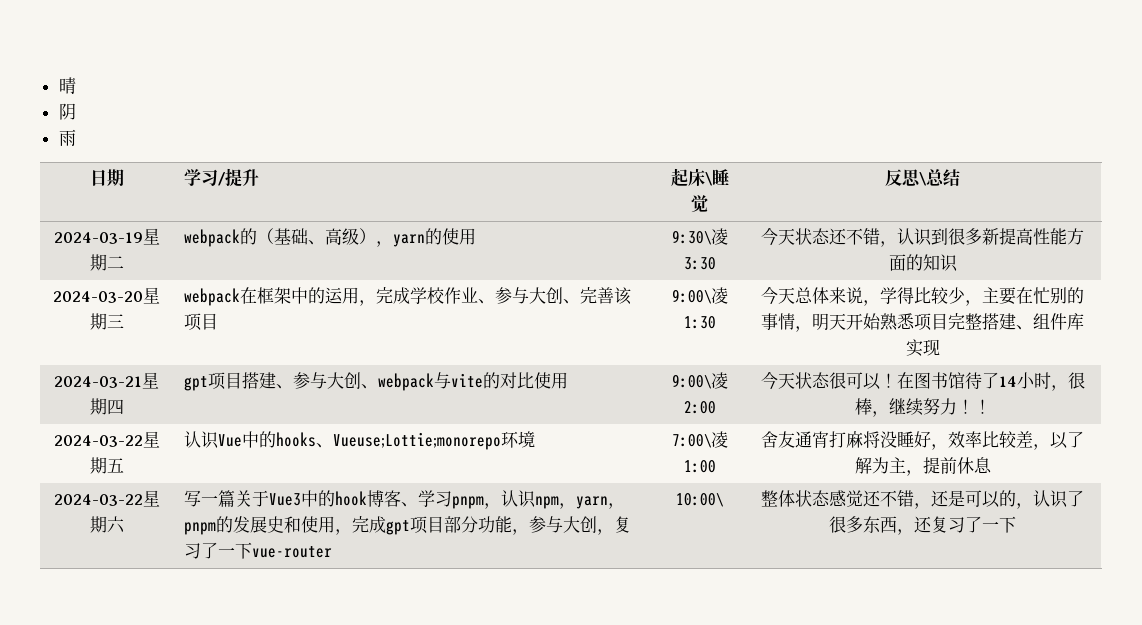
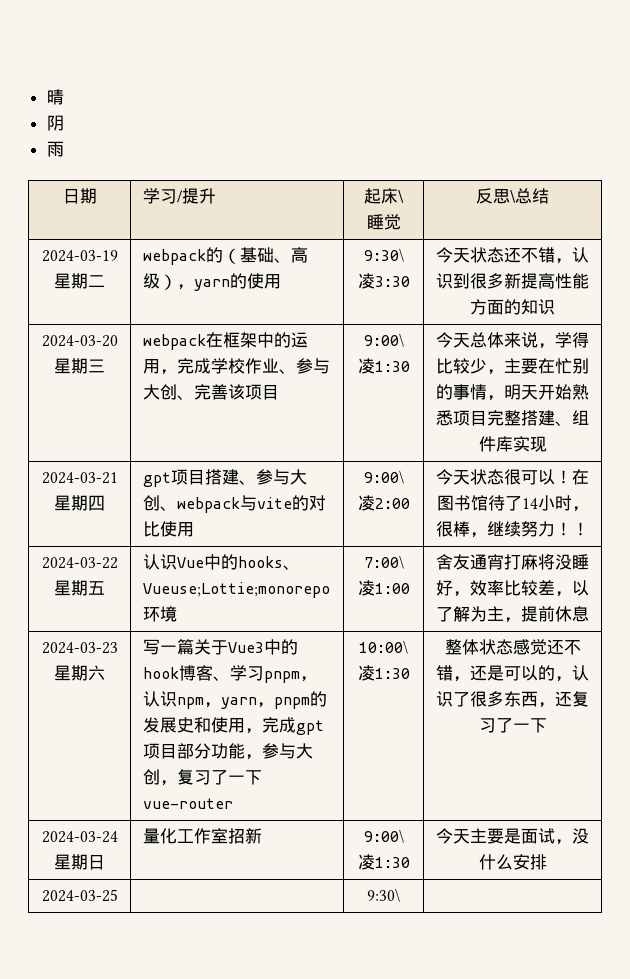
[53,494,143,506] 2024-03-22 -> [41,642,118,654] 2024-03-23
(723, 500) none -> [357,665,410,681] 凌1:30
(1016, 524) none -> [41,831,118,843] [54,854,105,870] [142,828,262,844] [363,829,404,843] [357,854,410,870] [436,828,589,845] [478,854,547,870] [41,889,118,902] [367,888,400,902] // 2024-03-24星期日 | 量化工作室招新 | 9:00\凌1:30 | 今天主要是面试，没什么安排 // 2024-03-25 | | 9:30\ |

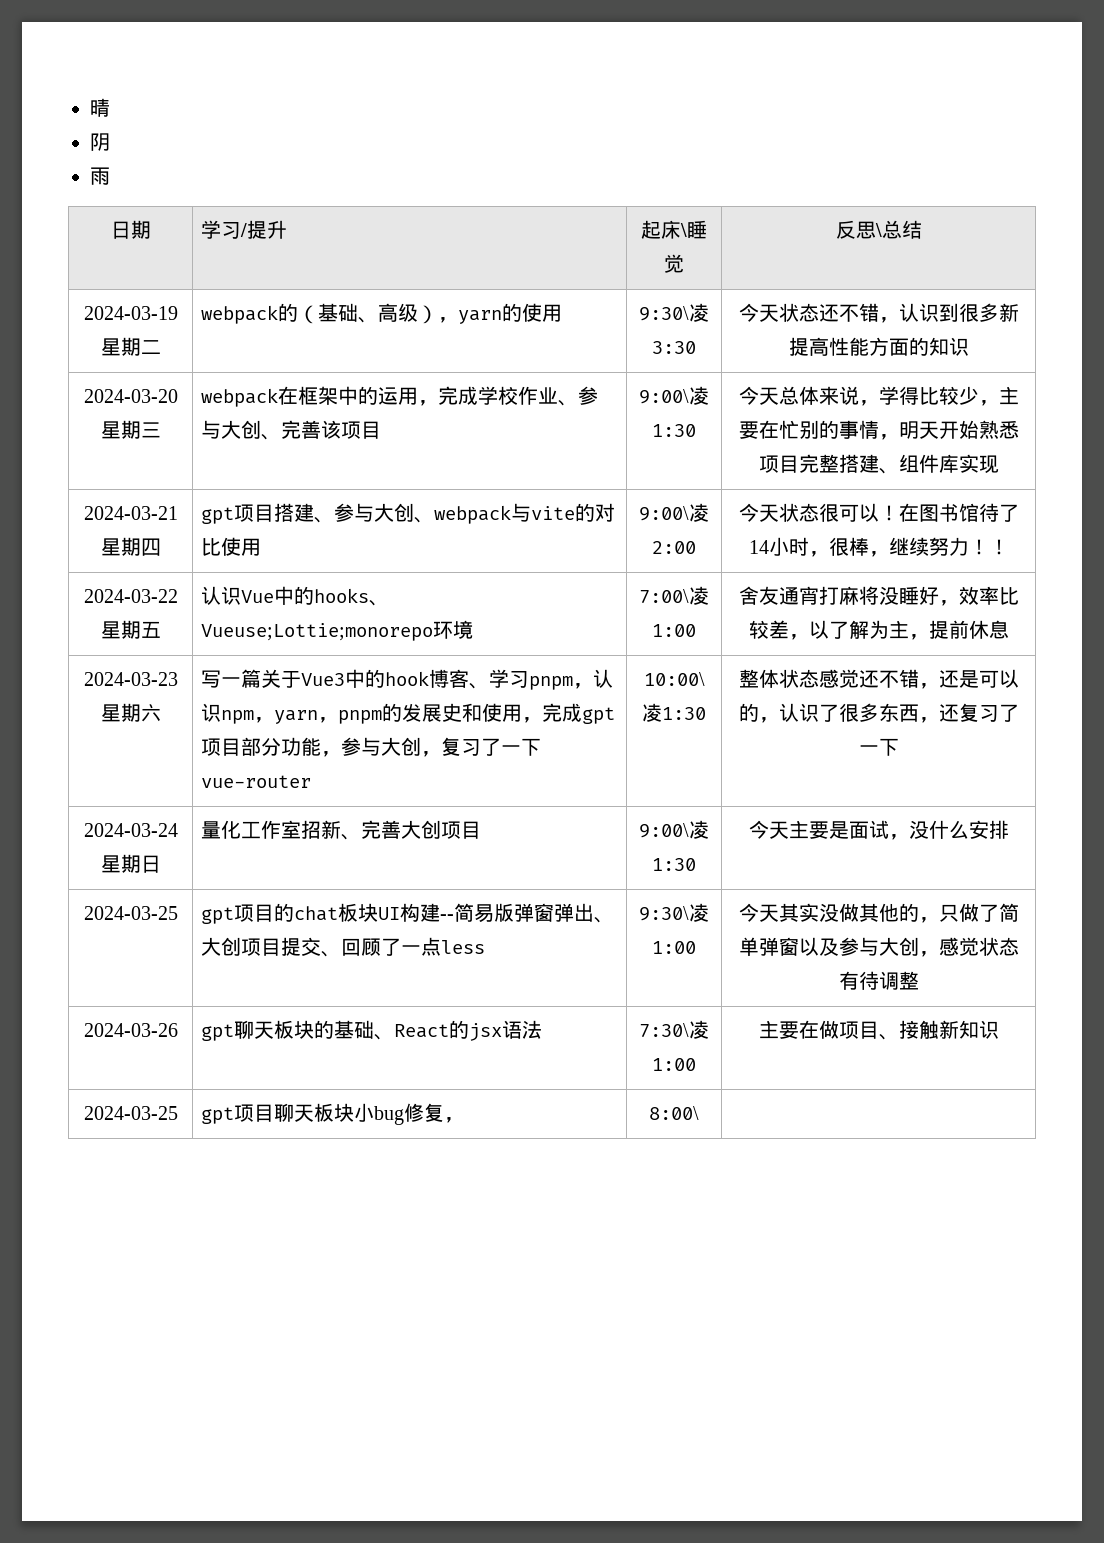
(262, 836) none -> [341,820,482,840] 、完善大创项目
[367,888,400,902] | 9:30\ -> [201,903,615,924] [201,937,486,957] [639,903,709,922] [652,941,696,954] [738,903,1019,923] [738,937,1019,957] [838,971,919,990] [83,1023,178,1037] [201,1020,543,1041] [639,1020,709,1039] [652,1058,696,1071] [758,1020,999,1040] [83,1106,178,1120] [201,1103,465,1125] [649,1106,699,1120] gpt项目的chat板块UI构建--简易版弹窗弹出、大创项目提交、回顾了一点less | 9:30\凌1:00 | 今天其实没做其他的，只做了简单弹窗以及参与大创，感觉状态有待调整 // 2024-03-26 | gpt聊天板块的基础、React的jsx语法 | 7:30\凌1:00 | 主要在做项目、接触新知识 // 2024-03-25 | gpt项目聊天板块小bug修复， | 8:00\

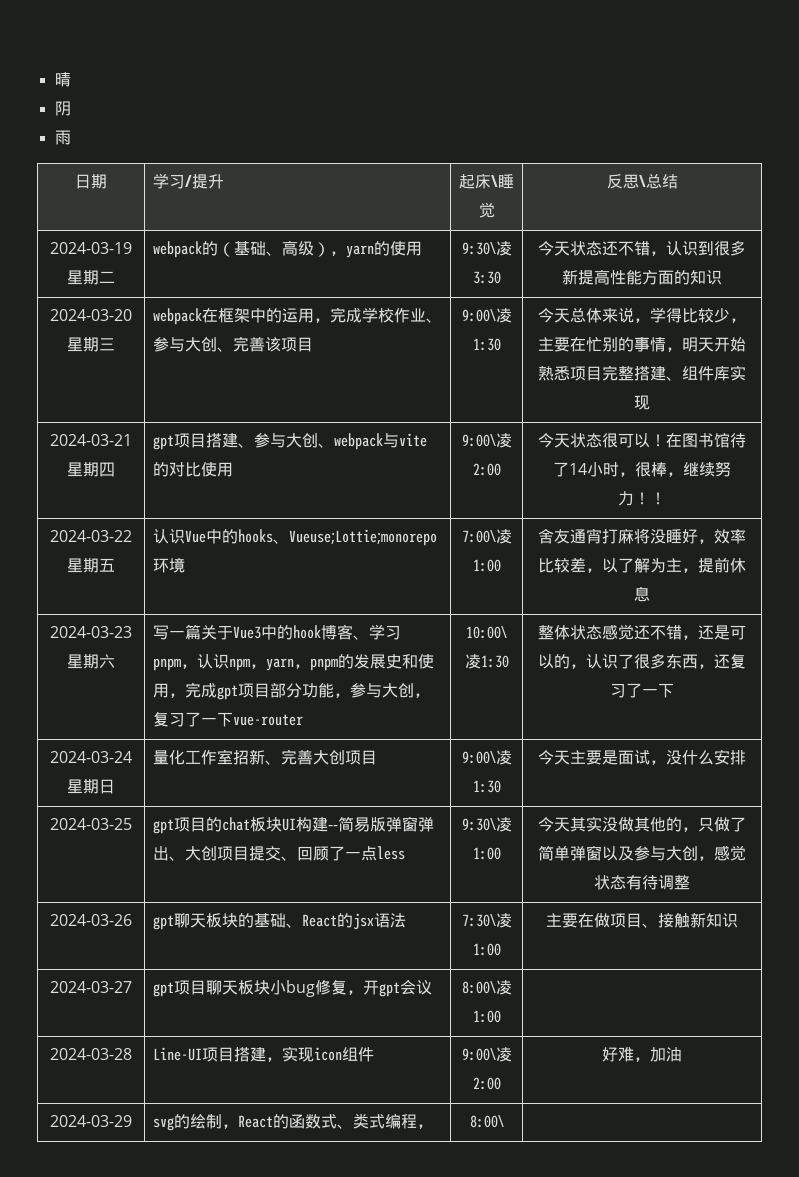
[83,1106,178,1120] 2024-03-25 -> [50,981,132,993] 2024-03-27
(465, 1120) none -> [362,979,432,997] [461,980,512,995] [472,1010,501,1023] [50,1048,132,1060] [152,1046,374,1062] [461,1047,512,1062] [472,1077,501,1090] [602,1047,682,1062] [50,1115,132,1127] [152,1113,433,1131] 开gpt会议 | 8:00\凌1:00 | // 2024-03-28 | Line-UI项目搭建，实现icon组件 | 9:00\凌2:00 | 好难，加油 // 2024-03-29 | svg的绘制，React的函数式、类式编程，

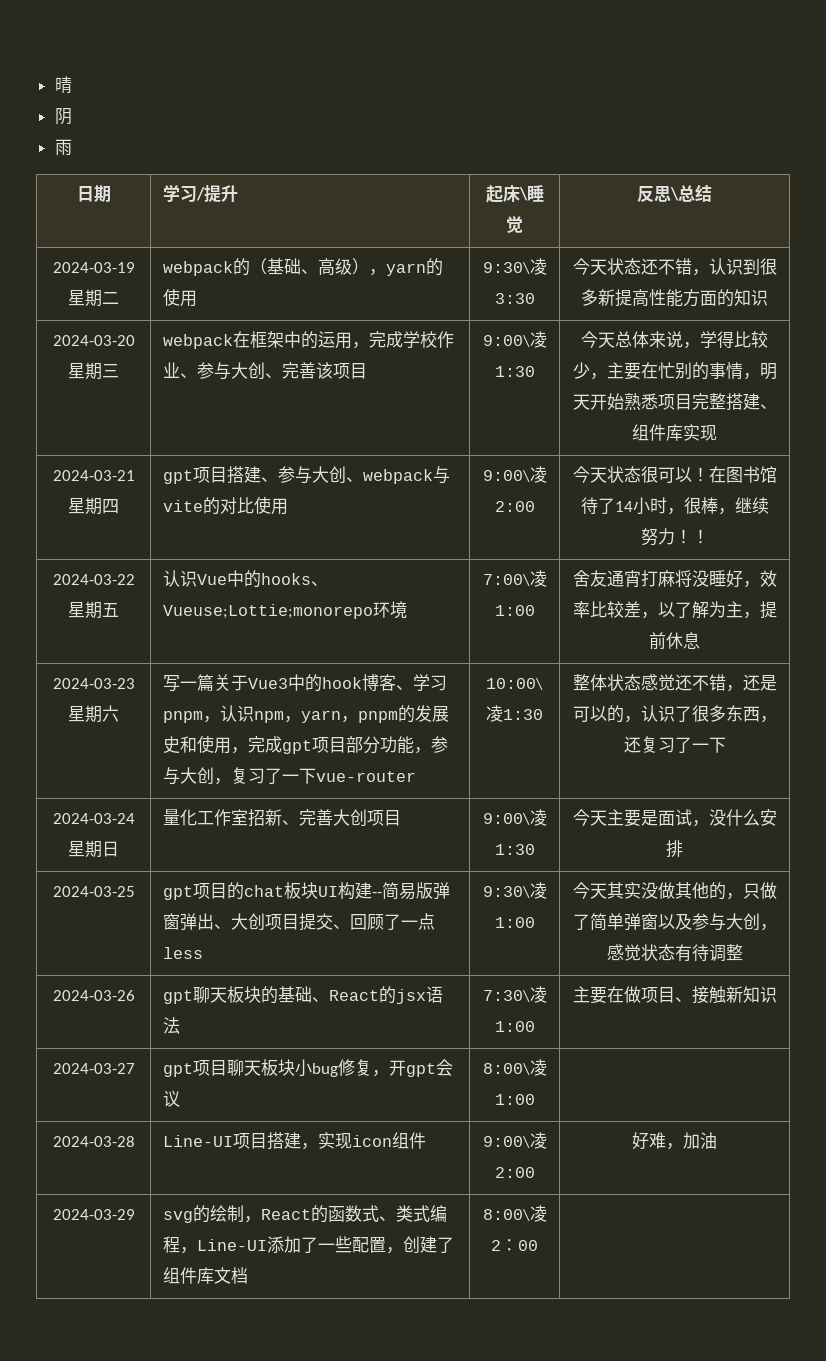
[469,1115,504,1128] | 8:00\ -> [197,1236,455,1254] [163,1267,249,1284] [482,1205,547,1222] [491,1239,538,1251] Line-UI添加了一些配置，创建了组件库文档 | 8:00\凌2：00

